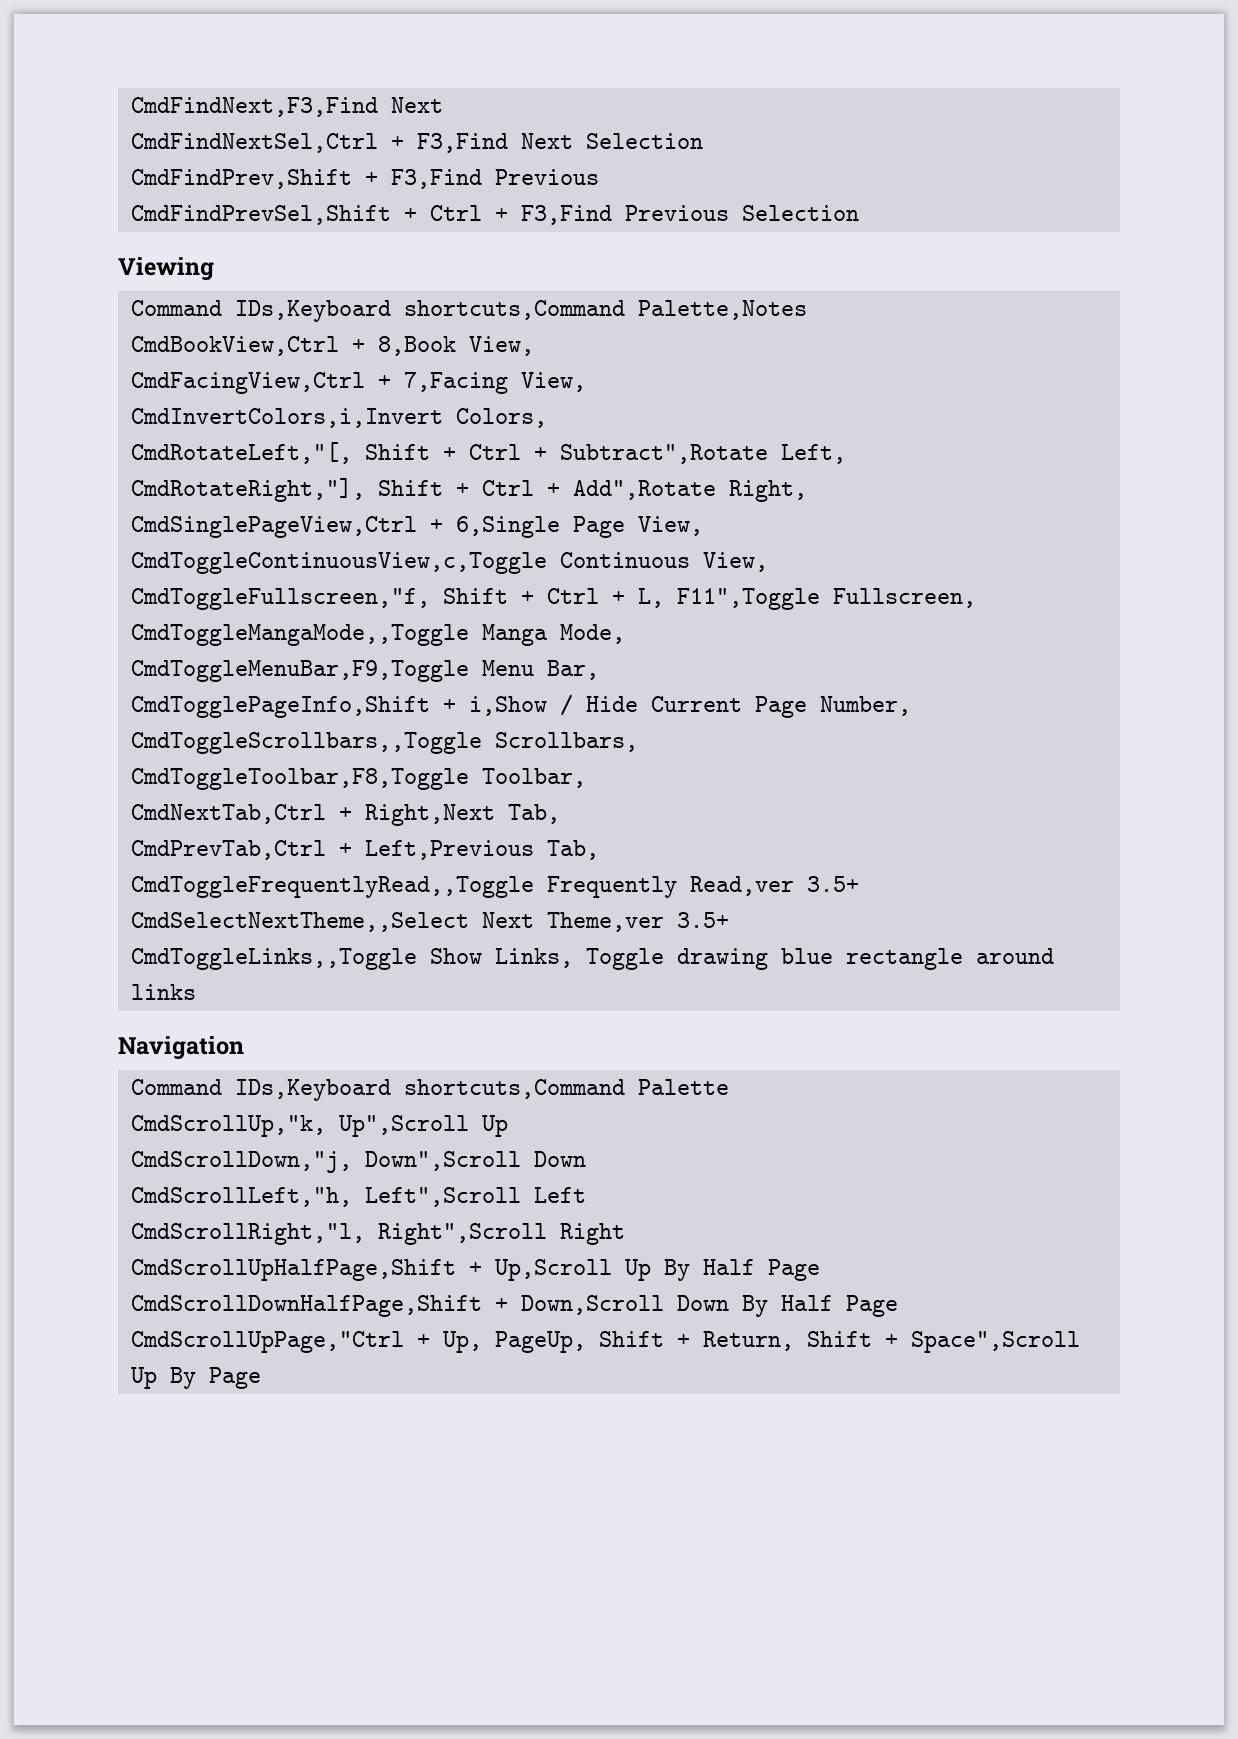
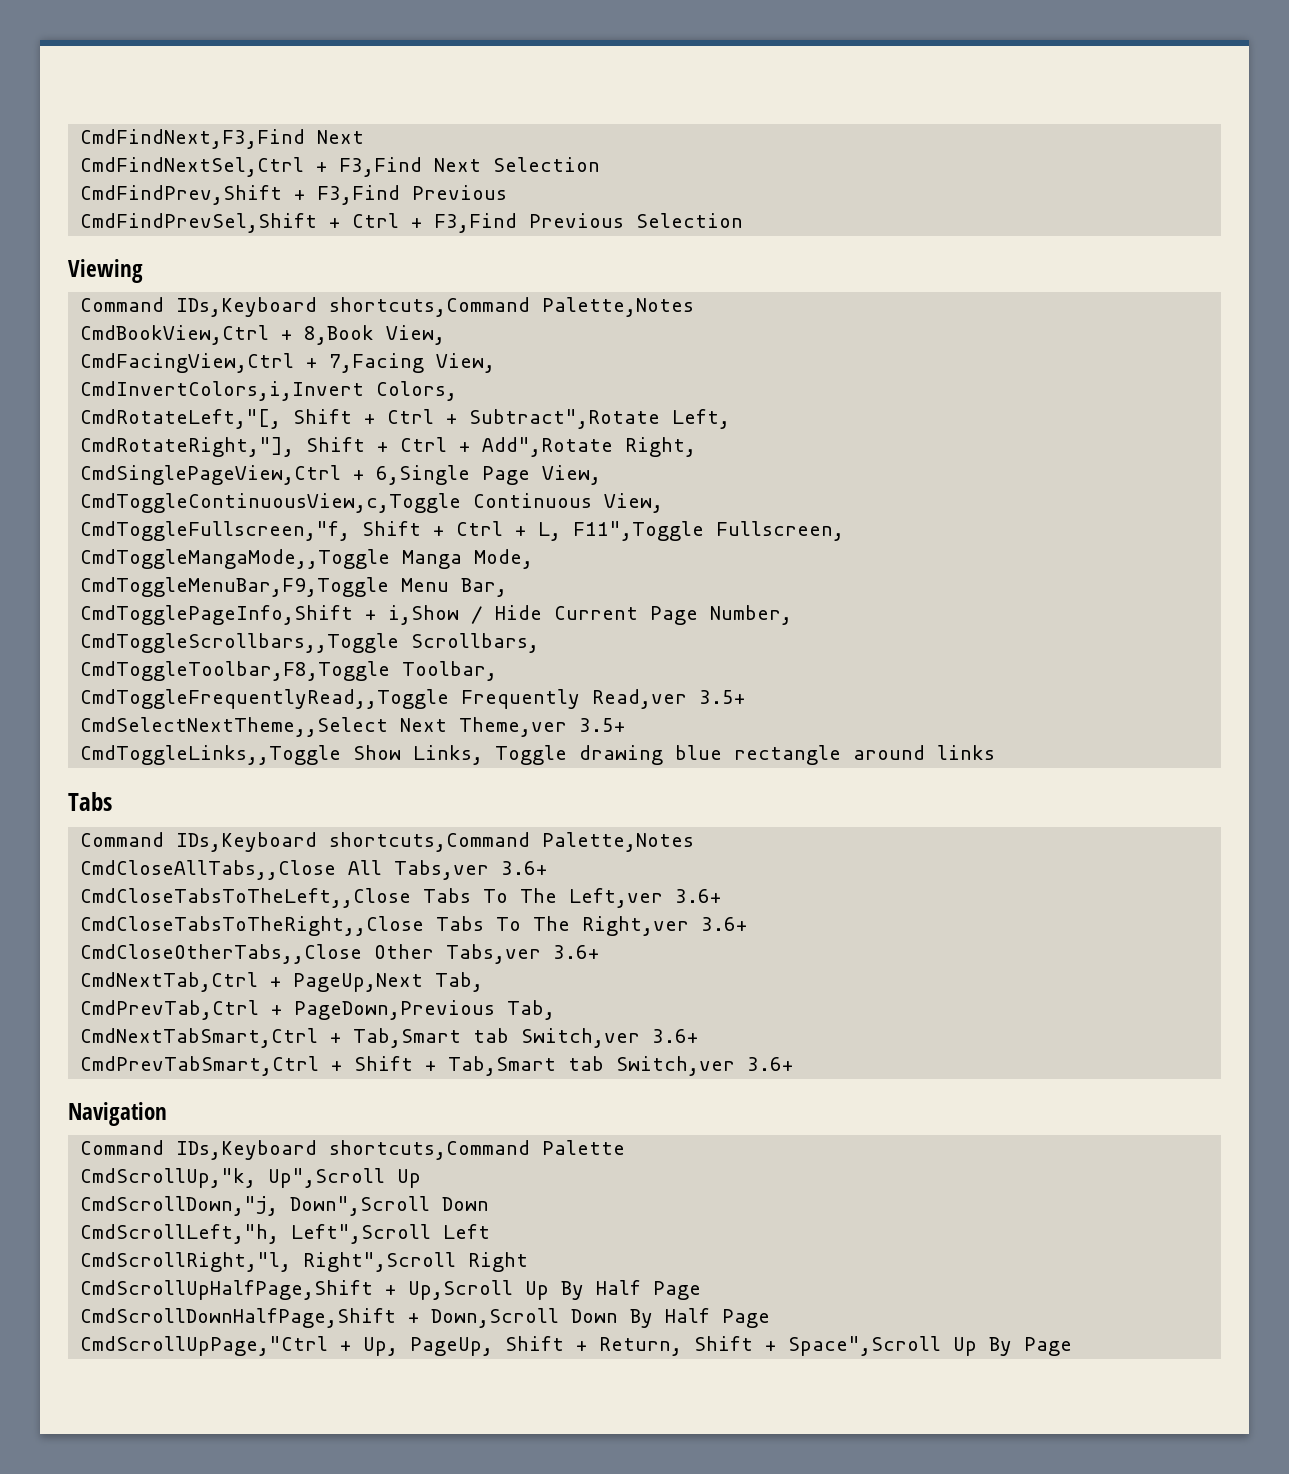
[130,804,560,826] [130,840,599,860] // CmdNextTab,Ctrl + Right,Next Tab, // CmdPrevTab,Ctrl + Left,Previous Tab, -> (498, 671) none
(196, 992) none -> [68,792,112,811] [80,832,695,852] [80,860,548,880] [80,888,722,908] [80,916,748,936] [80,944,600,964] [80,972,484,992] [80,1000,556,1020] [80,1028,699,1048] [80,1056,794,1076] // Tabs // Command IDs,Keyboard shortcuts,Command Palette,Notes // CmdCloseAllTabs,,Close All Tabs,ver 3.6+ // CmdCloseTabsToTheLeft,,Close Tabs To The Left,ver 3.6+ // CmdCloseTabsToTheRight,,Close Tabs To The Right,ver 3.6+ // CmdCloseOtherTabs,,Close Other Tabs,ver 3.6+ // CmdNextTab,Ctrl + PageUp,Next Tab, // CmdPrevTab,Ctrl + PageDown,Previous Tab, // CmdNextTabSmart,Ctrl + Tab,Smart tab Switch,ver 3.6+ // CmdPrevTabSmart,Ctrl + Shift + Tab,Smart tab Switch,ver 3.6+

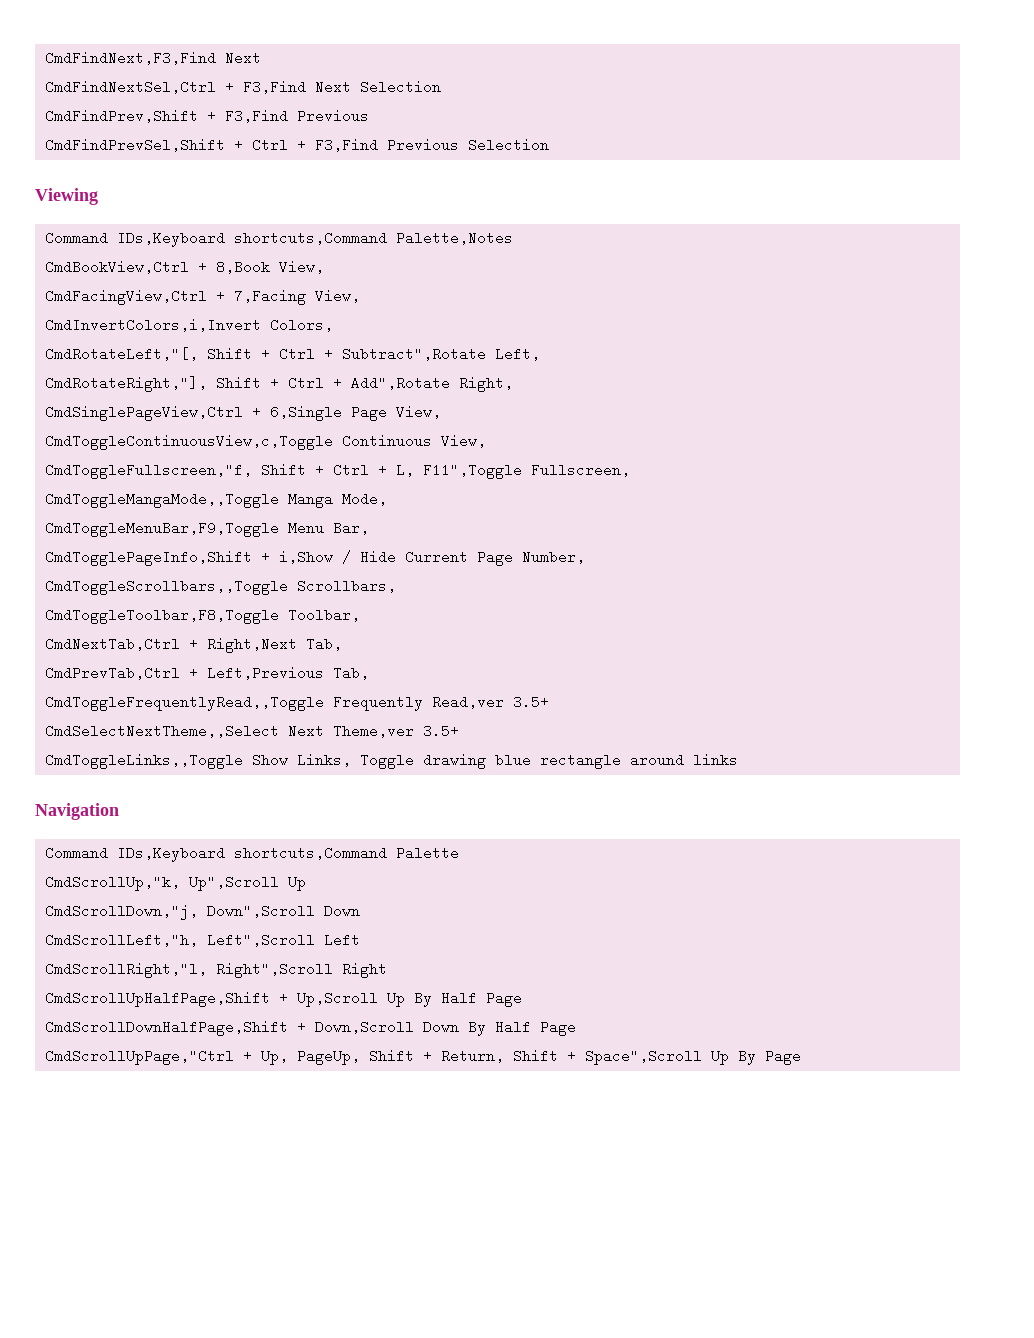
(498, 671) none -> [44,637,342,653] [44,666,369,680] // CmdNextTab,Ctrl + Right,Next Tab, // CmdPrevTab,Ctrl + Left,Previous Tab,
[68,792,112,811] [80,832,695,852] [80,860,548,880] [80,888,722,908] [80,916,748,936] [80,944,600,964] [80,972,484,992] [80,1000,556,1020] [80,1028,699,1048] [80,1056,794,1076] // Tabs // Command IDs,Keyboard shortcuts,Command Palette,Notes // CmdCloseAllTabs,,Close All Tabs,ver 3.6+ // CmdCloseTabsToTheLeft,,Close Tabs To The Left,ver 3.6+ // CmdCloseTabsToTheRight,,Close Tabs To The Right,ver 3.6+ // CmdCloseOtherTabs,,Close Other Tabs,ver 3.6+ // CmdNextTab,Ctrl + PageUp,Next Tab, // CmdPrevTab,Ctrl + PageDown,Previous Tab, // CmdNextTabSmart,Ctrl + Tab,Smart tab Switch,ver 3.6+ // CmdPrevTabSmart,Ctrl + Shift + Tab,Smart tab Switch,ver 3.6+ -> (738, 759) none

